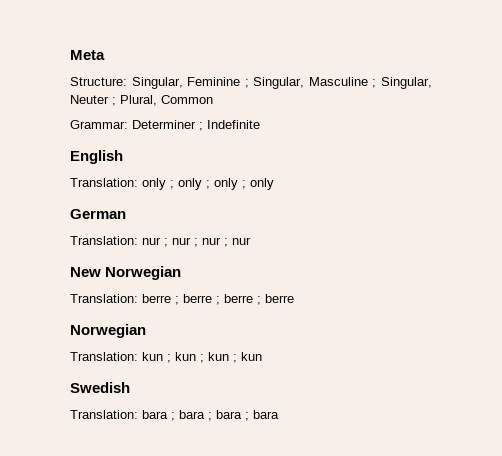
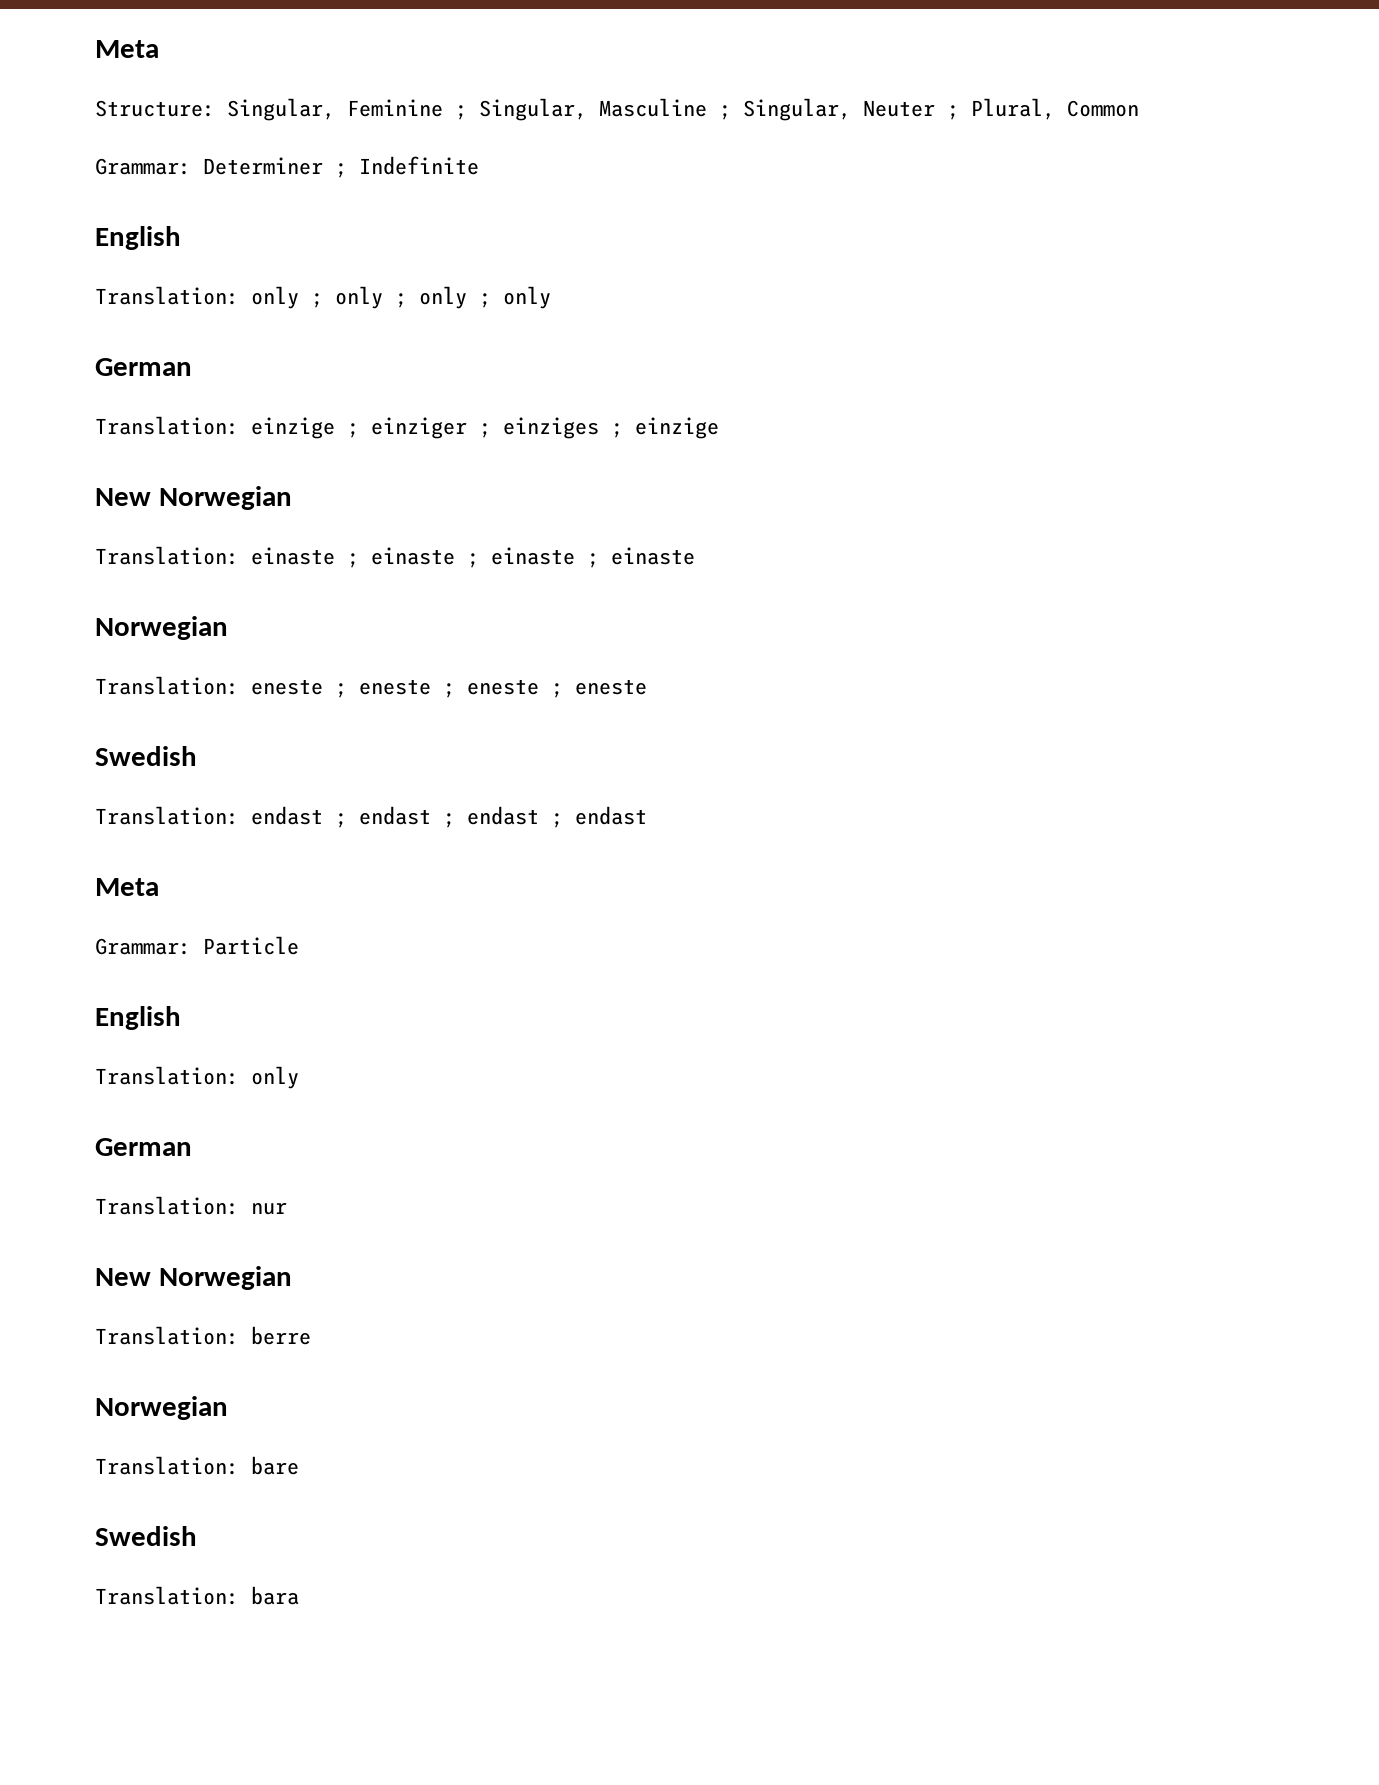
[142,237,228,247] nur ; nur ; nur ; -> [251,417,719,439] [95,486,292,510] [95,546,695,568] [95,616,228,640] [95,676,647,698] [95,746,197,766] [95,806,647,828] [95,878,159,896] [95,936,299,955] [95,1006,181,1030] [95,1066,299,1089] [95,1138,192,1156] [95,1196,239,1215] einzige ; einziger ; einziges ; einzige // New Norwegian // Translation: einaste ; einaste ; einaste ; einaste // Norwegian // Translation: eneste ; eneste ; eneste ; eneste // Swedish // Translation: endast ; endast ; endast ; endast // Meta // Grammar: Particle // English // Translation: only // German // Translation:
[175,294,294,305] [70,324,146,338] [70,352,262,363] [70,382,130,393] [70,410,249,421] ; berre ; berre ; berre // Norwegian // Translation: kun ; kun ; kun ; kun // Swedish // Translation: bara ; bara ; bara ; -> [95,1396,228,1420] [95,1456,299,1475] [95,1526,197,1546] [95,1586,239,1605] // Norwegian // Translation: bare // Swedish // Translation:

